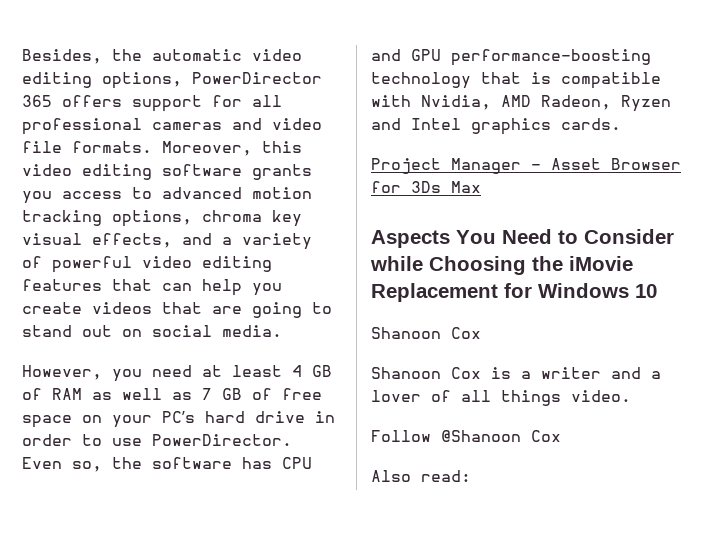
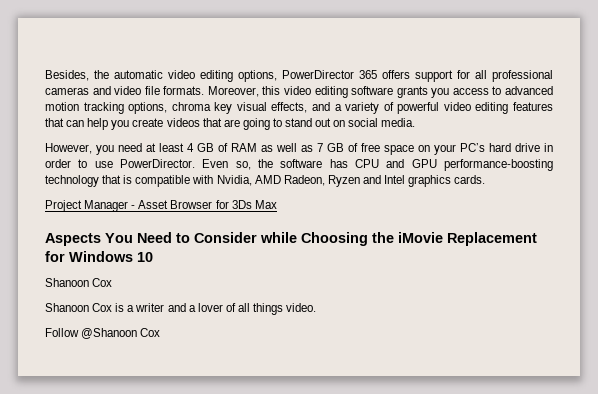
[371,470,471,482] // Also read: -> (161, 332) none

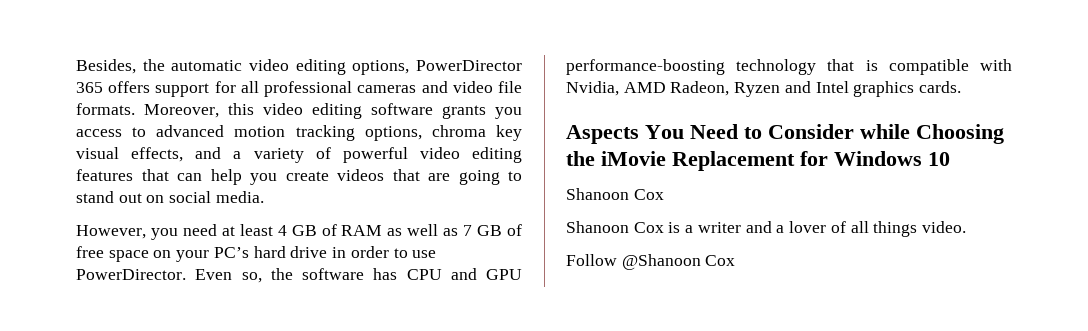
[45,200,277,212] // Project Manager - Asset Browser for 3Ds Max -> (962, 87) none

